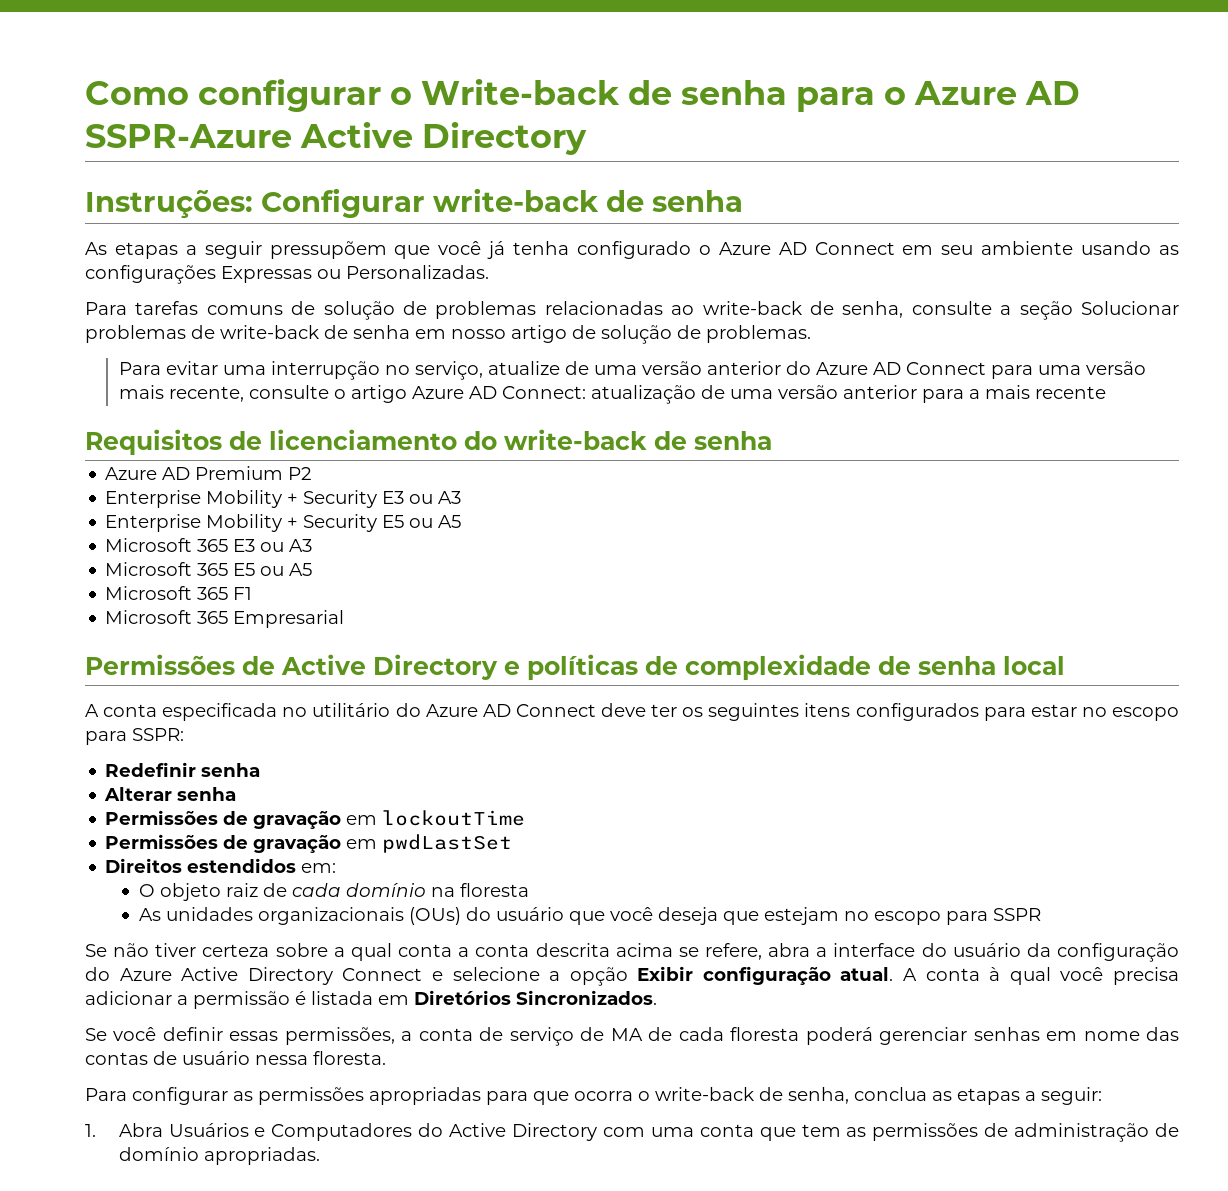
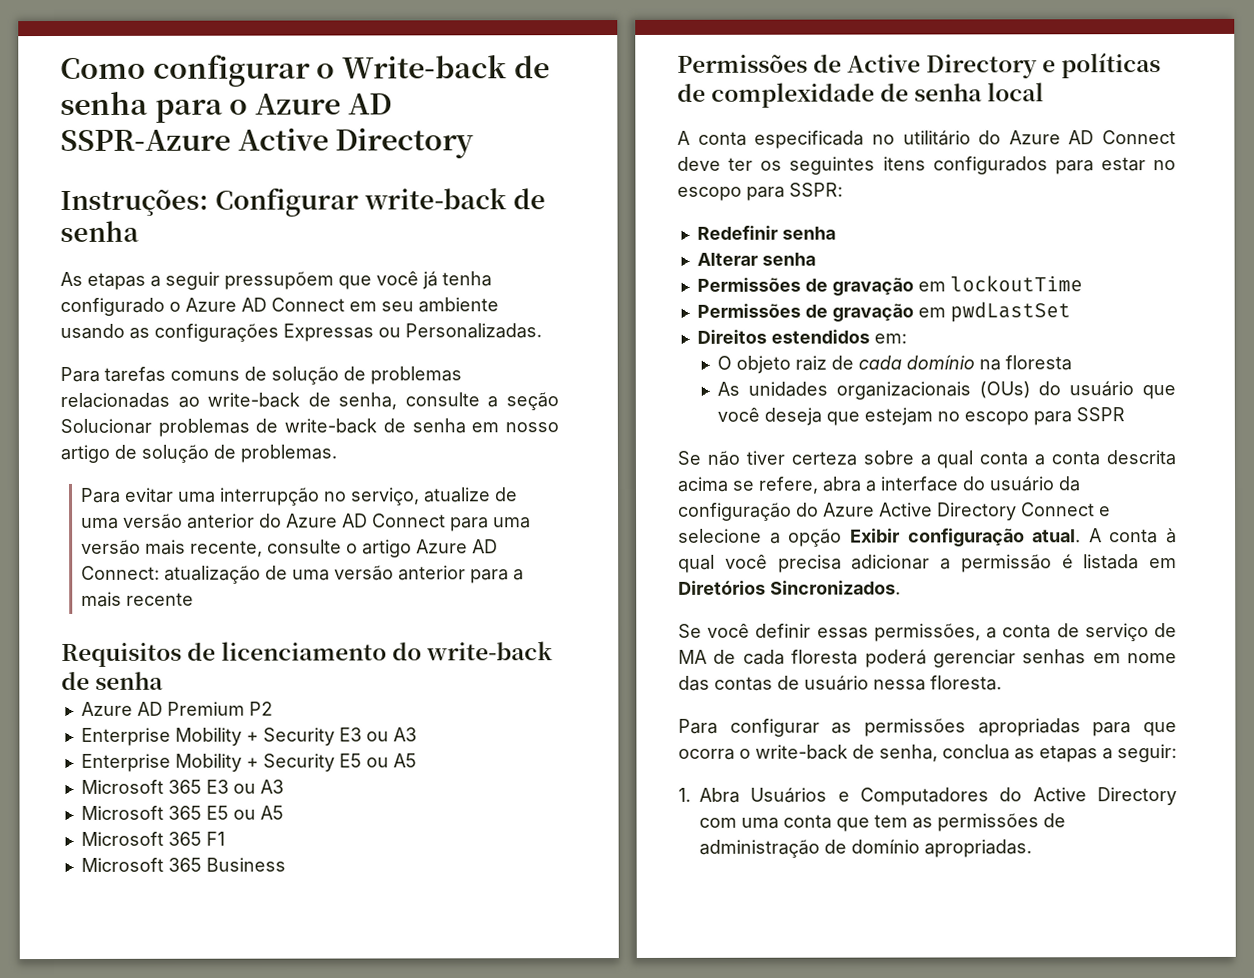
[233,610,345,628] Empresarial -> [205,857,286,872] Business

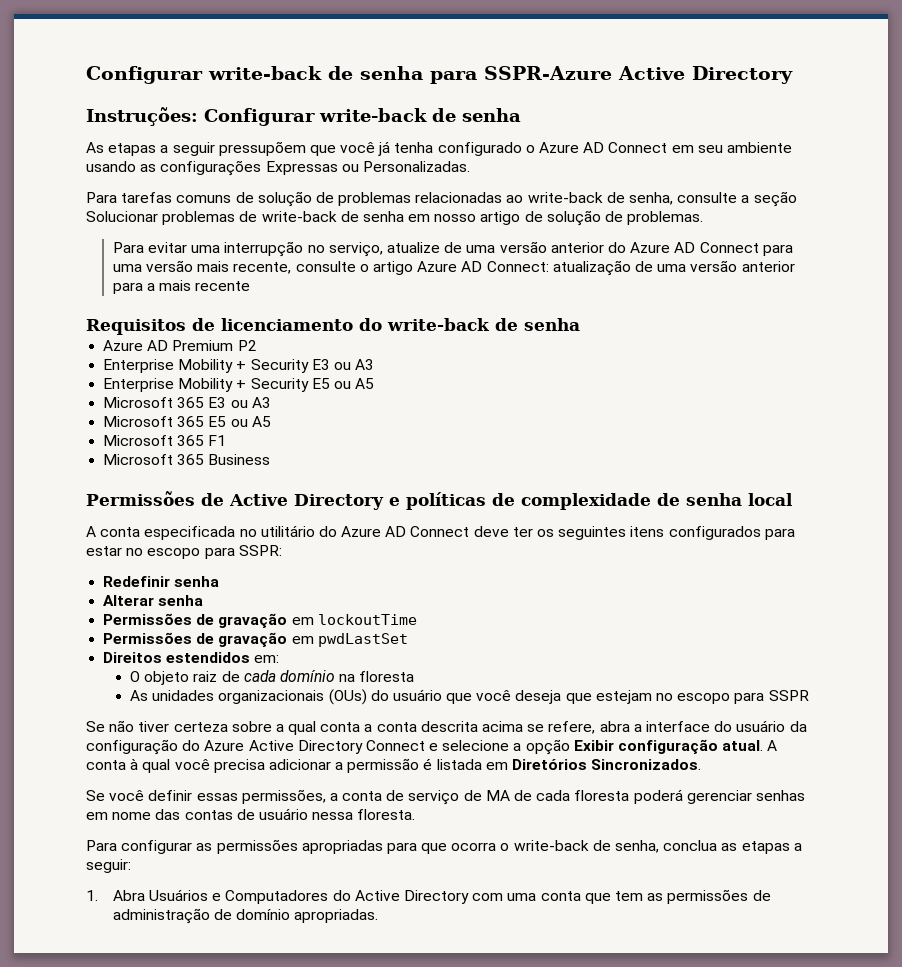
[60,54,550,87] [60,91,392,123] Como configurar o Write-back de senha para o Azure AD -> [86,66,477,84] Configurar write-back de senha para

